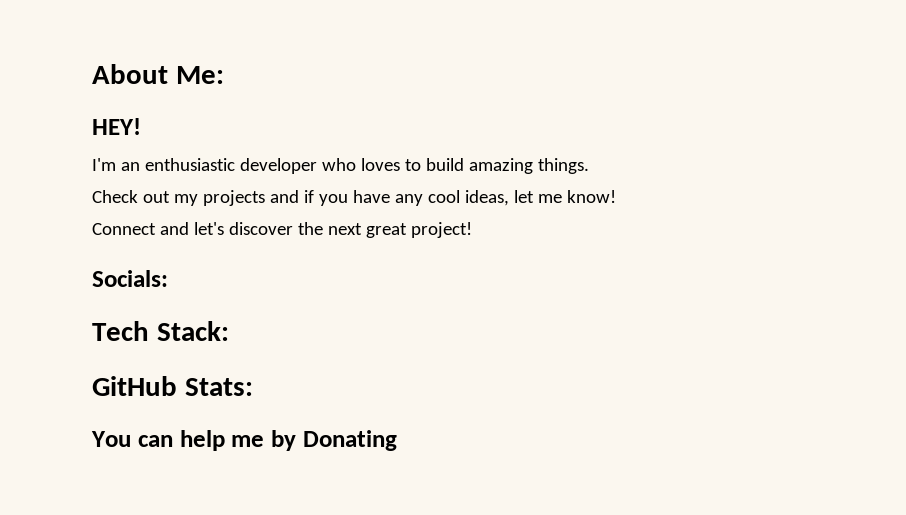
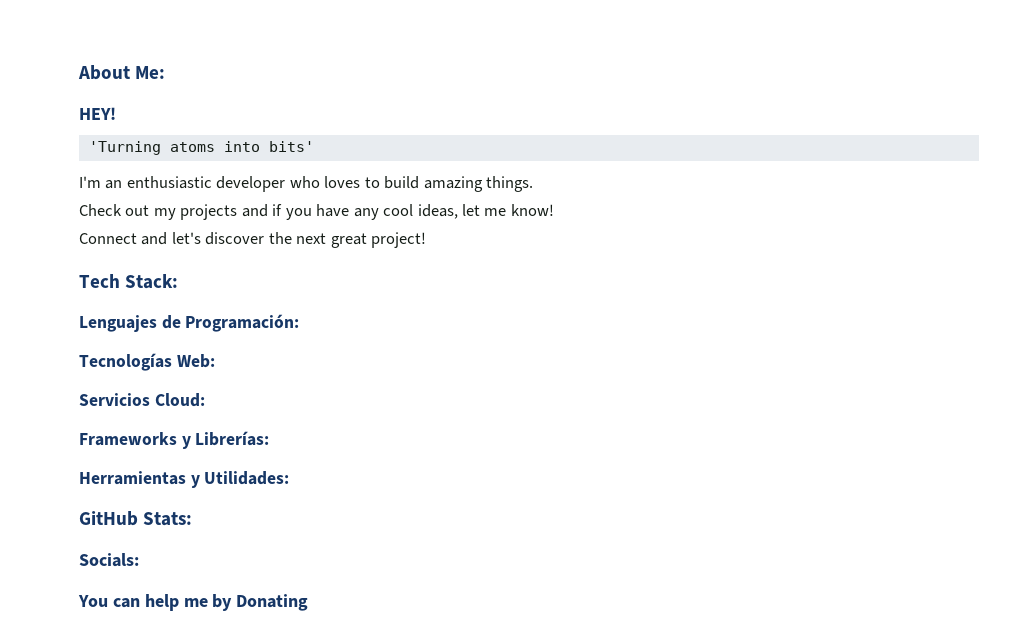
(141, 126) none -> [88,141,314,155] // 'Turning atoms into bits'
[92,270,168,287] // Socials: -> (427, 240) none
(229, 331) none -> [79,314,300,332] [79,353,215,371] [79,393,205,407] [79,431,270,449] [79,471,290,488] // Lenguajes de Programación: // Tecnologías Web: // Servicios Cloud: // Frameworks y Librerías: // Herramientas y Utilidades:
(253, 387) none -> [79,553,139,567] // Socials:

